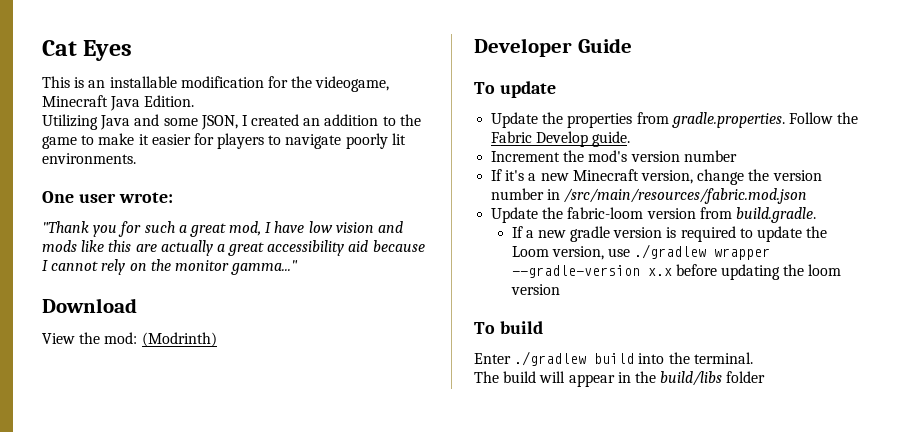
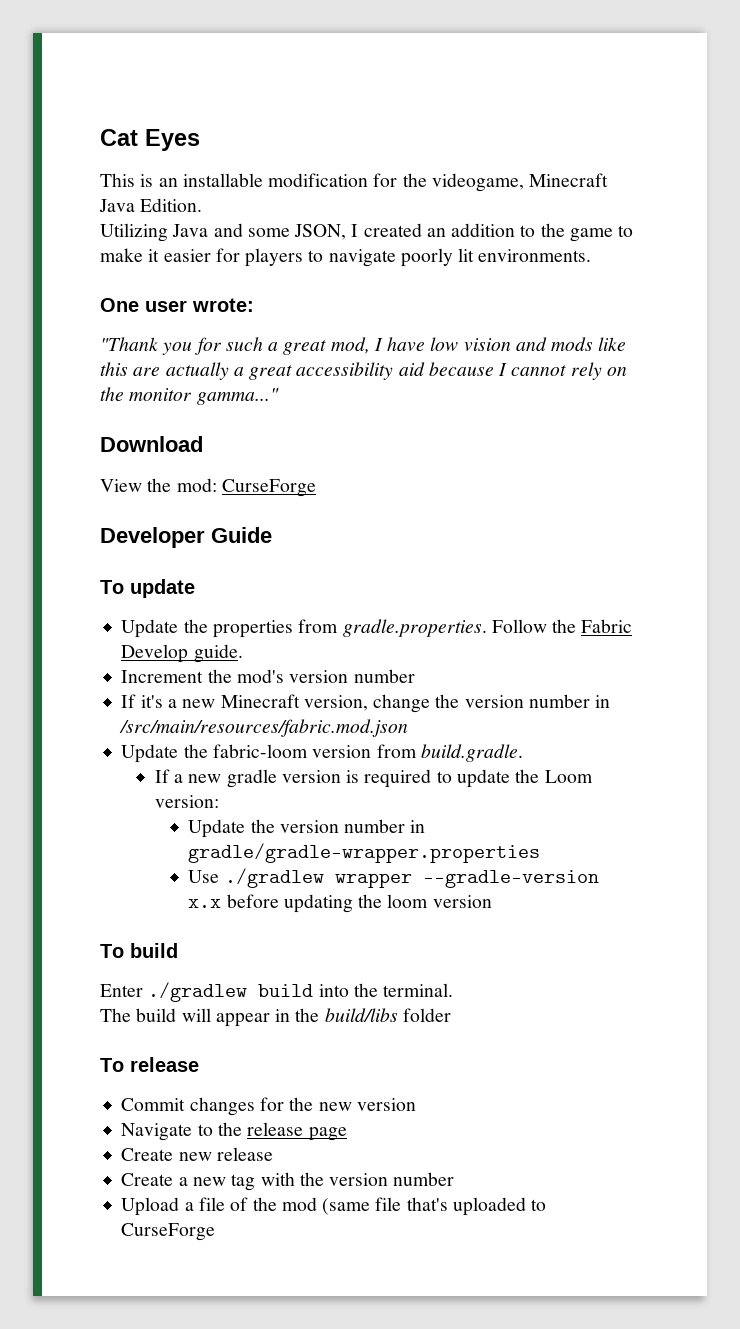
[141,332,217,347] (Modrinth) -> [221,479,316,497] CurseForge
[551,246,630,260] version, use -> [154,795,219,808] [188,819,426,838] [188,843,541,863] [188,870,220,883] version: // Update the version number in gradle/gradle-wrapper.properties // Use
(766, 377) none -> [100,1057,199,1072] [121,1097,416,1116] [121,1122,347,1141] [121,1147,273,1161] [121,1172,455,1191] [121,1197,547,1216] [121,1223,216,1241] // To release // Commit changes for the new version // Navigate to the release page // Create new release // Create a new tag with the version number // Upload a file of the mod (same file that's uploaded to CurseForge

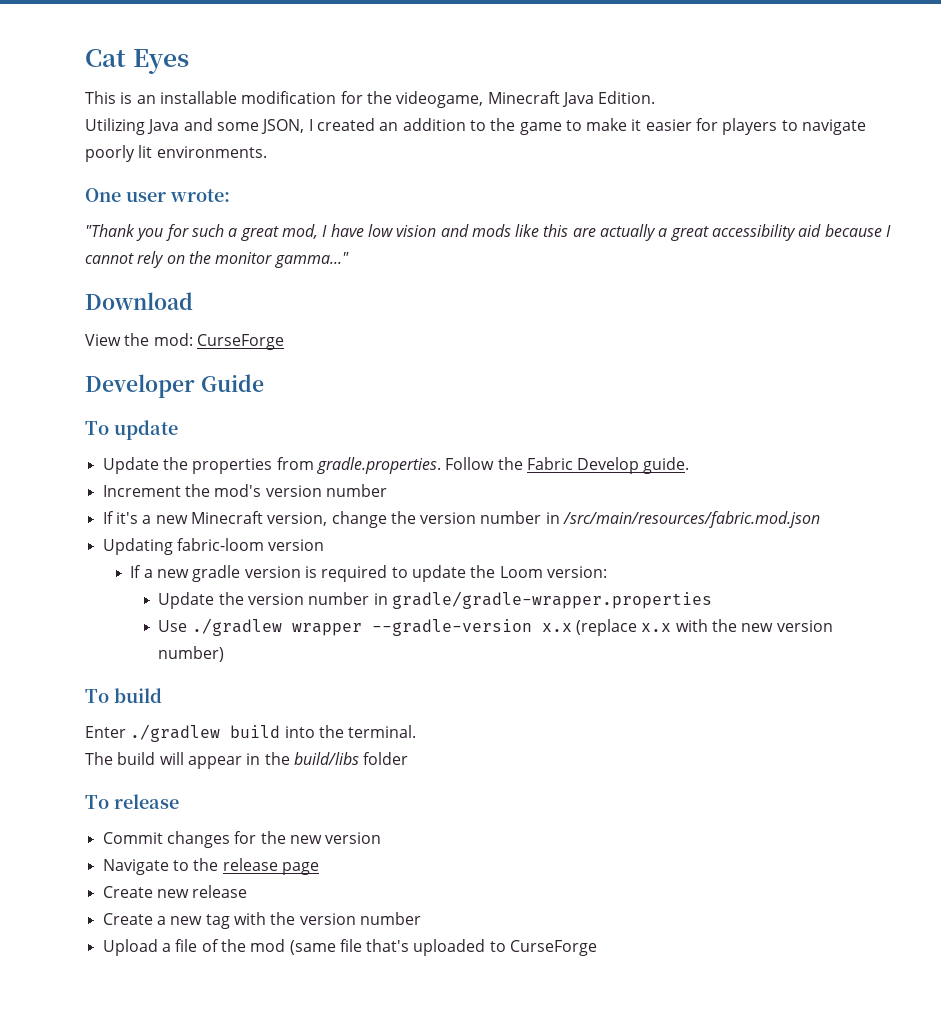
[121,744,208,763] Update the -> [102,538,173,555] Updating
[376,744,523,762] from build.gradle. -> (325, 545) none
[226,894,492,913] before updating the loom version -> [575,619,833,636] [158,646,225,662] (replace x.x with the new version number)

